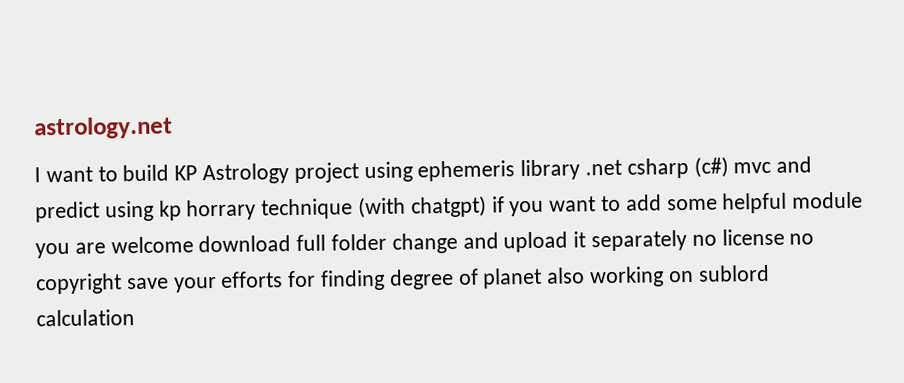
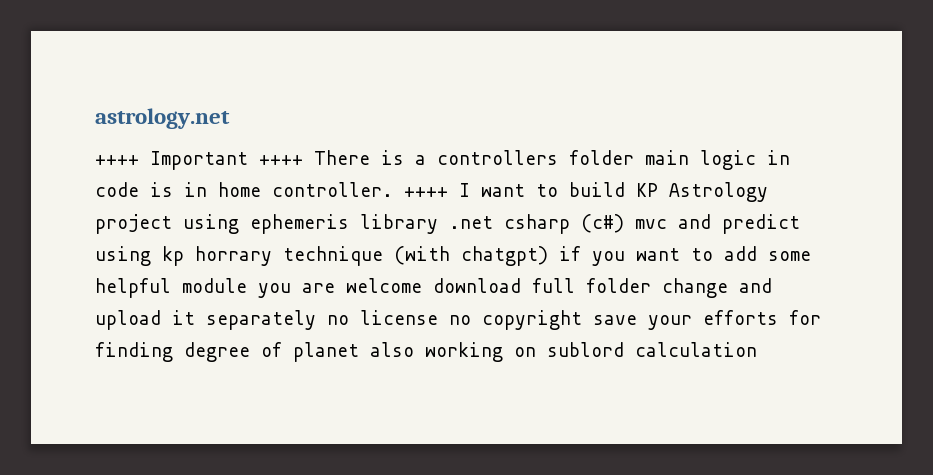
(173, 128) none -> [95,150,790,170] [95,182,448,197] ++++ Important ++++ There is a controllers folder main logic in code is in home controller. ++++

